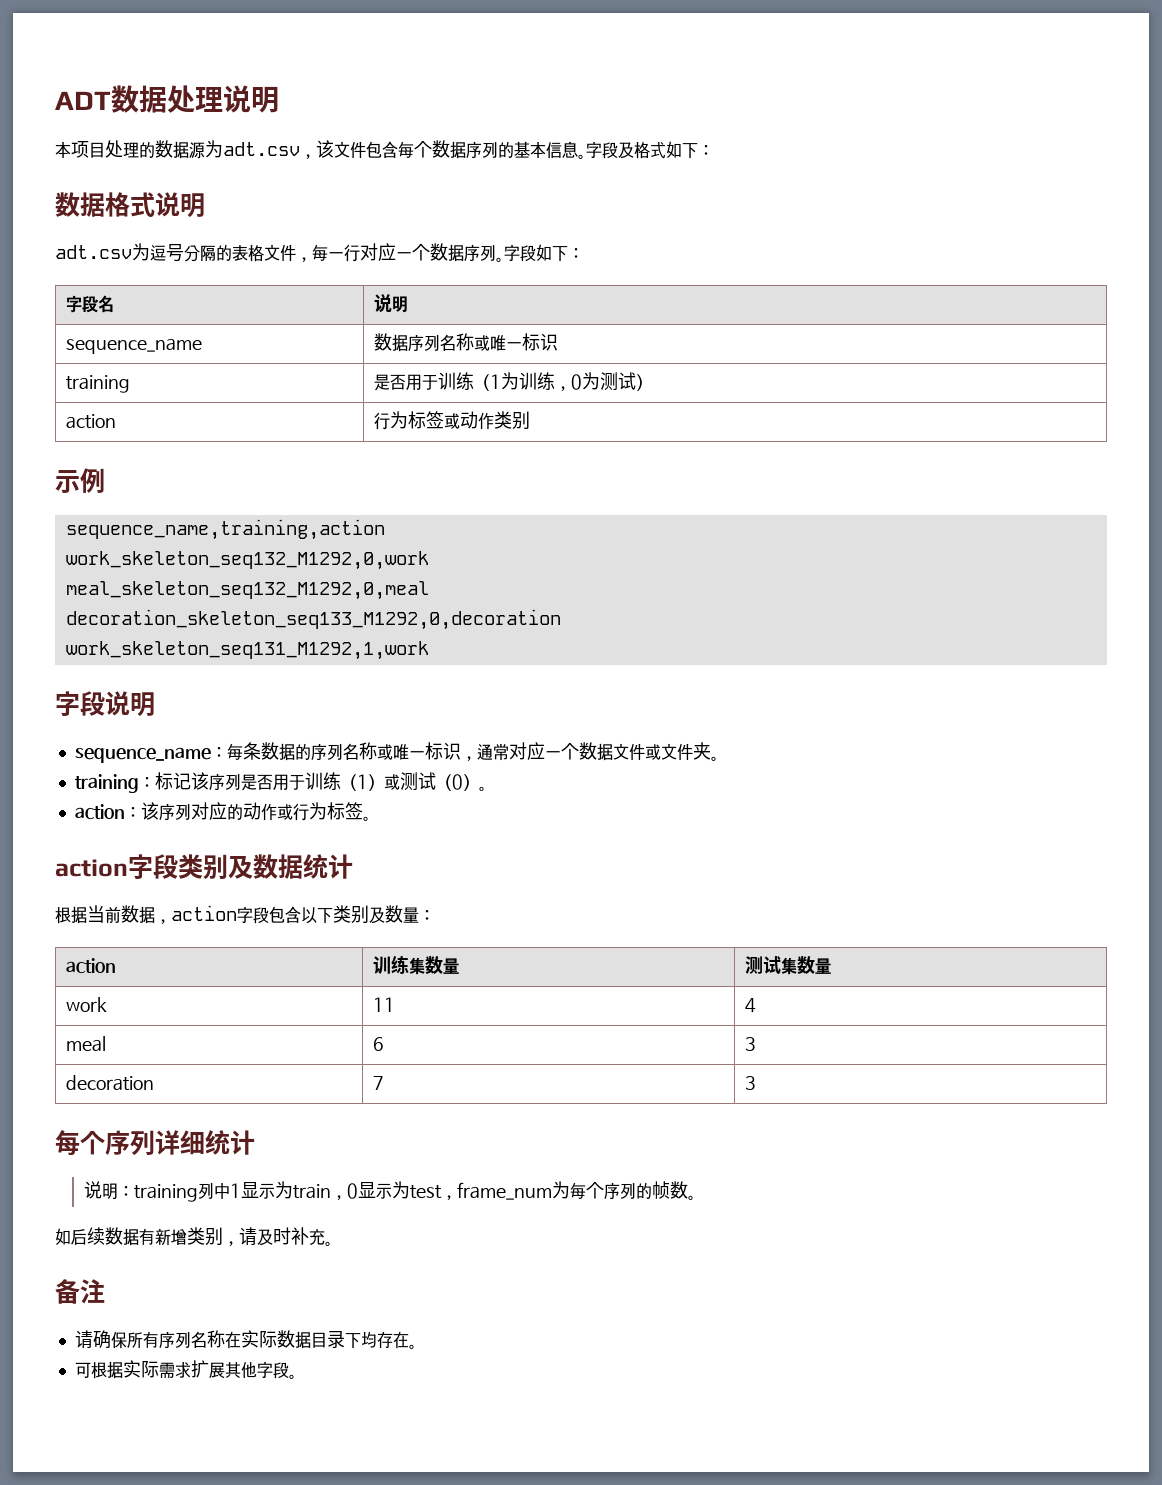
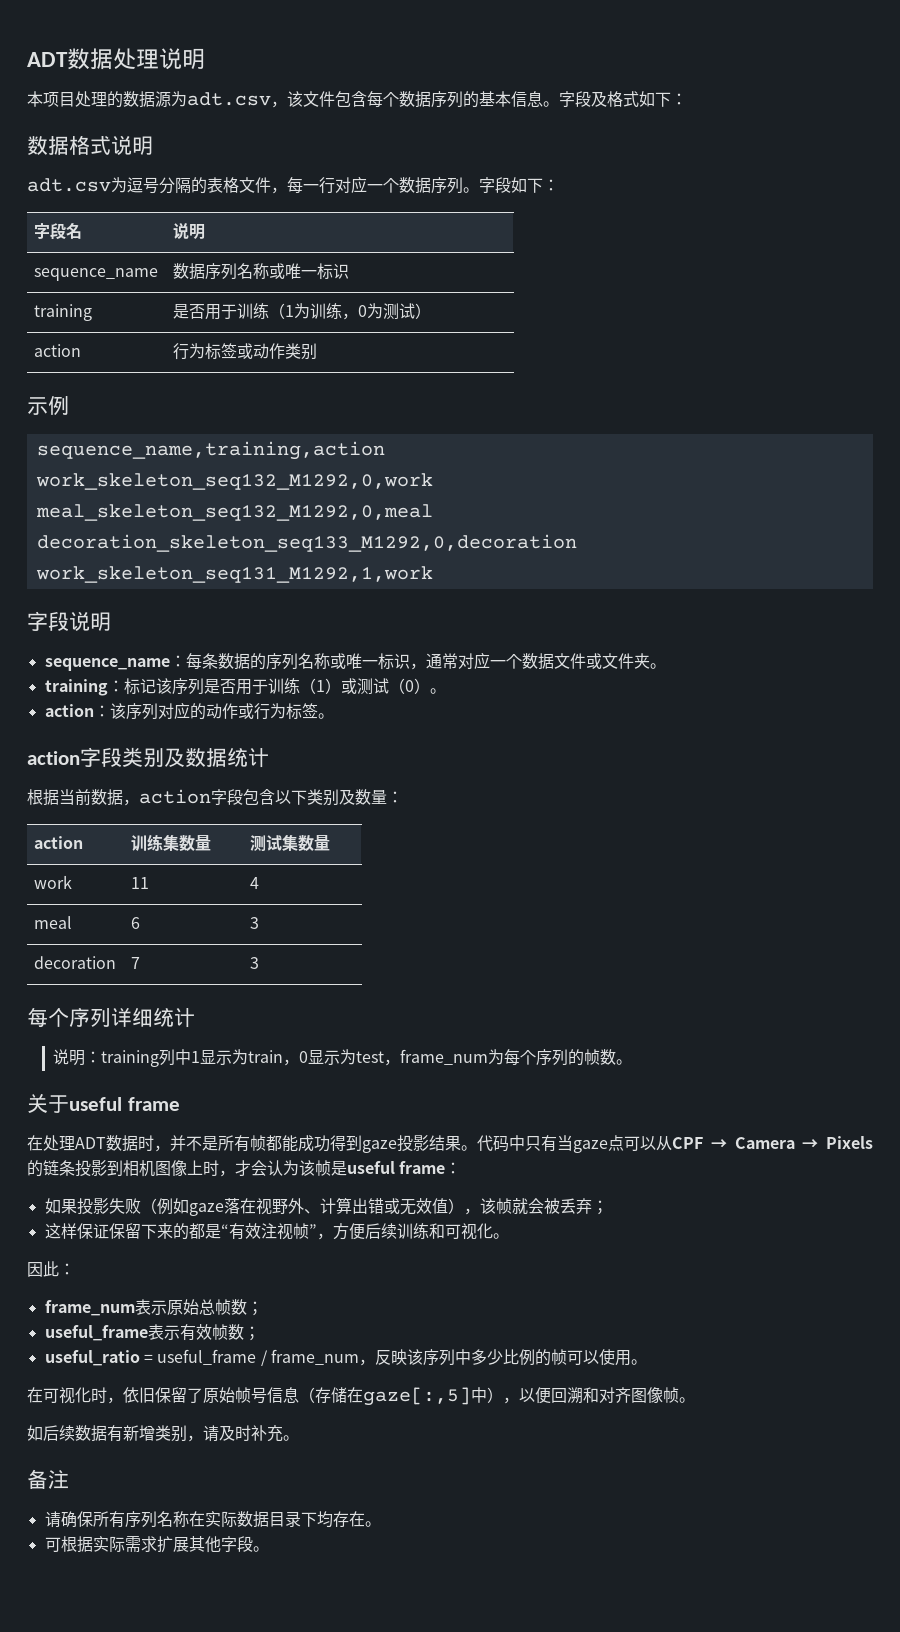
(697, 1197) none -> [27,1093,180,1113] [27,1135,873,1153] [27,1160,462,1177] [44,1197,608,1216] [44,1223,509,1240] [27,1261,75,1277] [44,1299,263,1316] [44,1324,260,1341] [44,1349,647,1366] [27,1387,695,1406] // 关于useful frame // 在处理ADT数据时，并不是所有帧都能成功得到gaze投影结果。代码中只有当gaze点可以从CPF → Camera → Pixels的链条投影到相机图像上时，才会认为该帧是useful frame： // 如果投影失败（例如gaze落在视野外、计算出错或无效值），该帧就会被丢弃； // 这样保证保留下来的都是“有效注视帧”，方便后续训练和可视化。 // 因此： // frame_num表示原始总帧数； // useful_frame表示有效帧数； // useful_ratio = useful_frame / frame_num，反映该序列中多少比例的帧可以使用。 // 在可视化时，依旧保留了原始帧号信息（存储在gaze[:,5]中），以便回溯和对齐图像帧。

